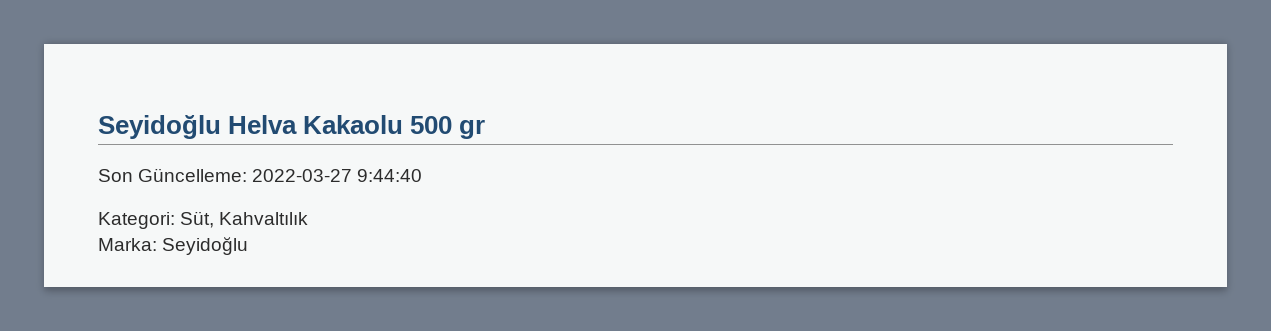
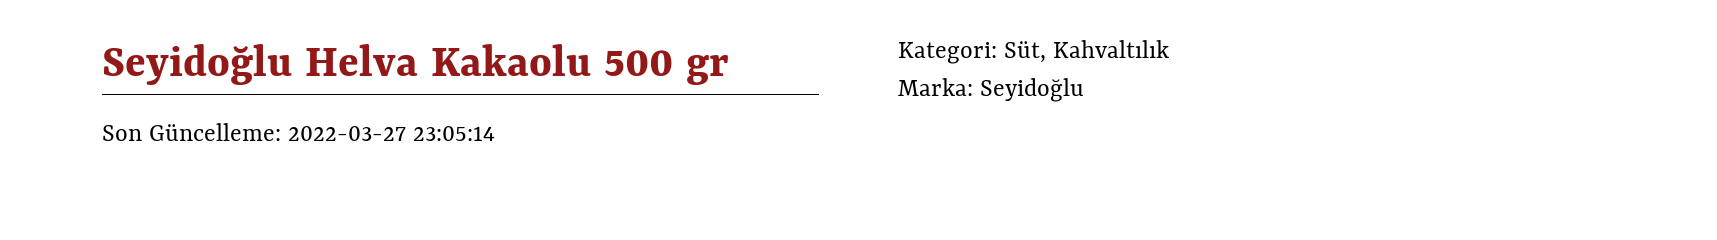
[357,169,423,182] 9:44:40 -> [413,126,496,141] 23:05:14

